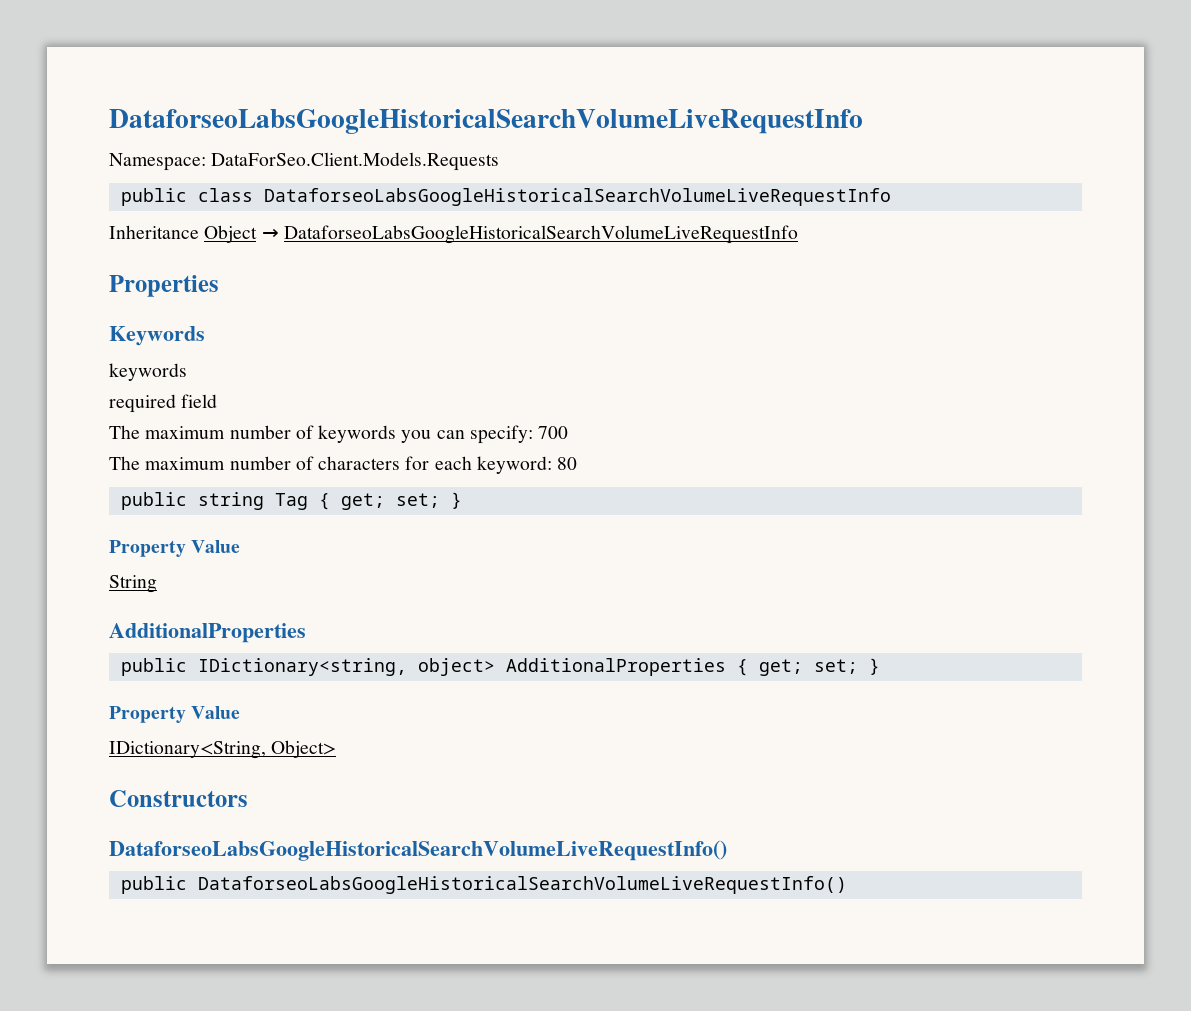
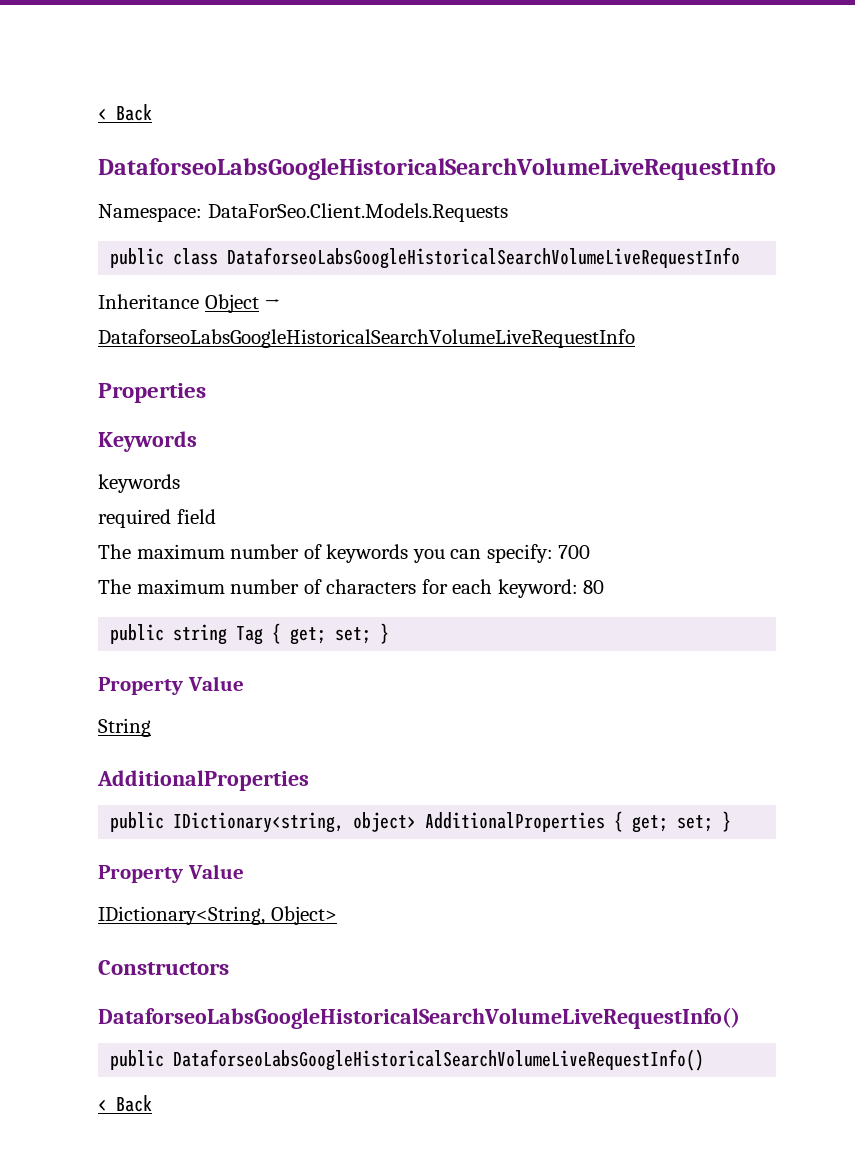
(109, 121) none -> [98,104,152,121] < Back //
(847, 885) none -> [98,1095,152,1112] // < Back

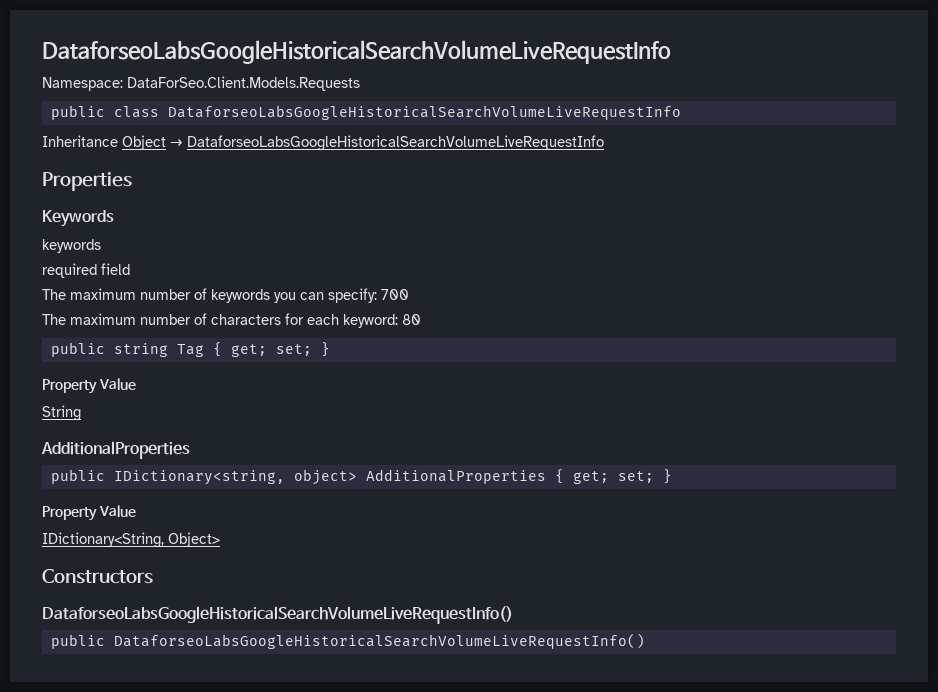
[98,104,152,121] < Back // -> (42, 52) none
[98,1095,152,1112] // < Back -> (645, 641) none

